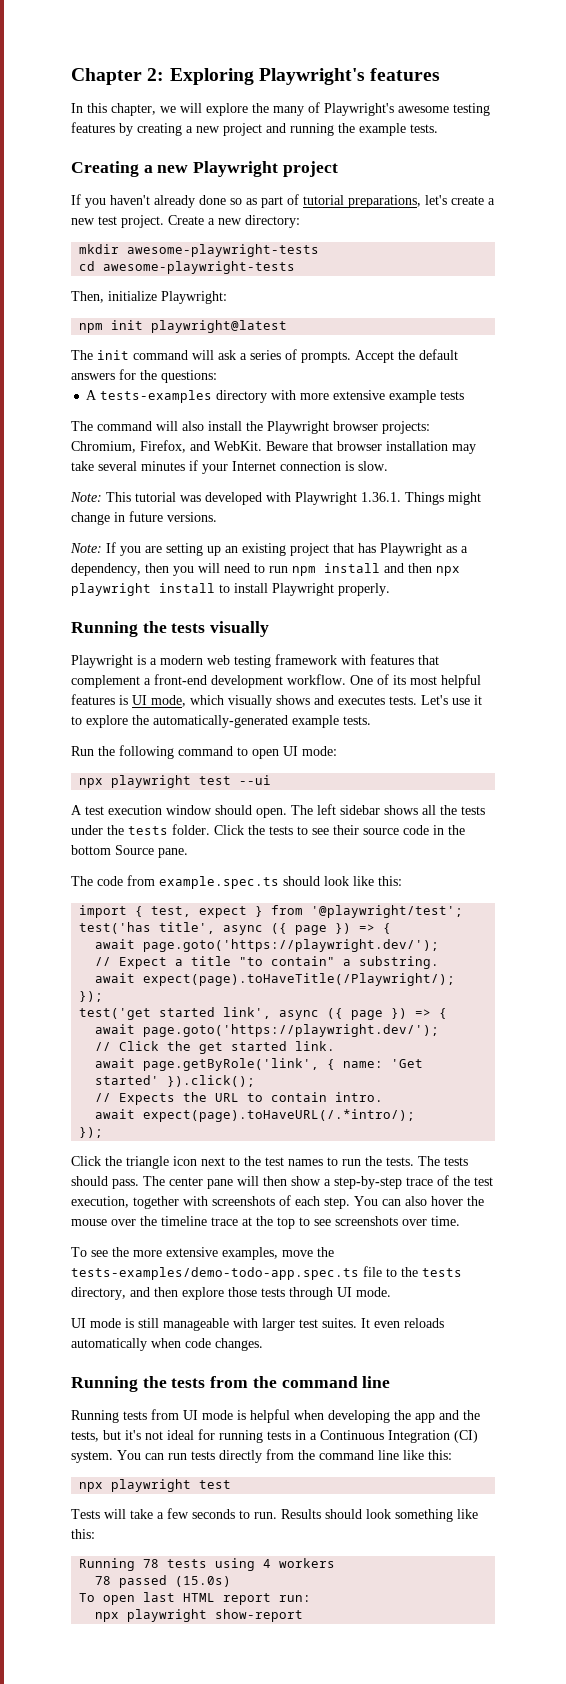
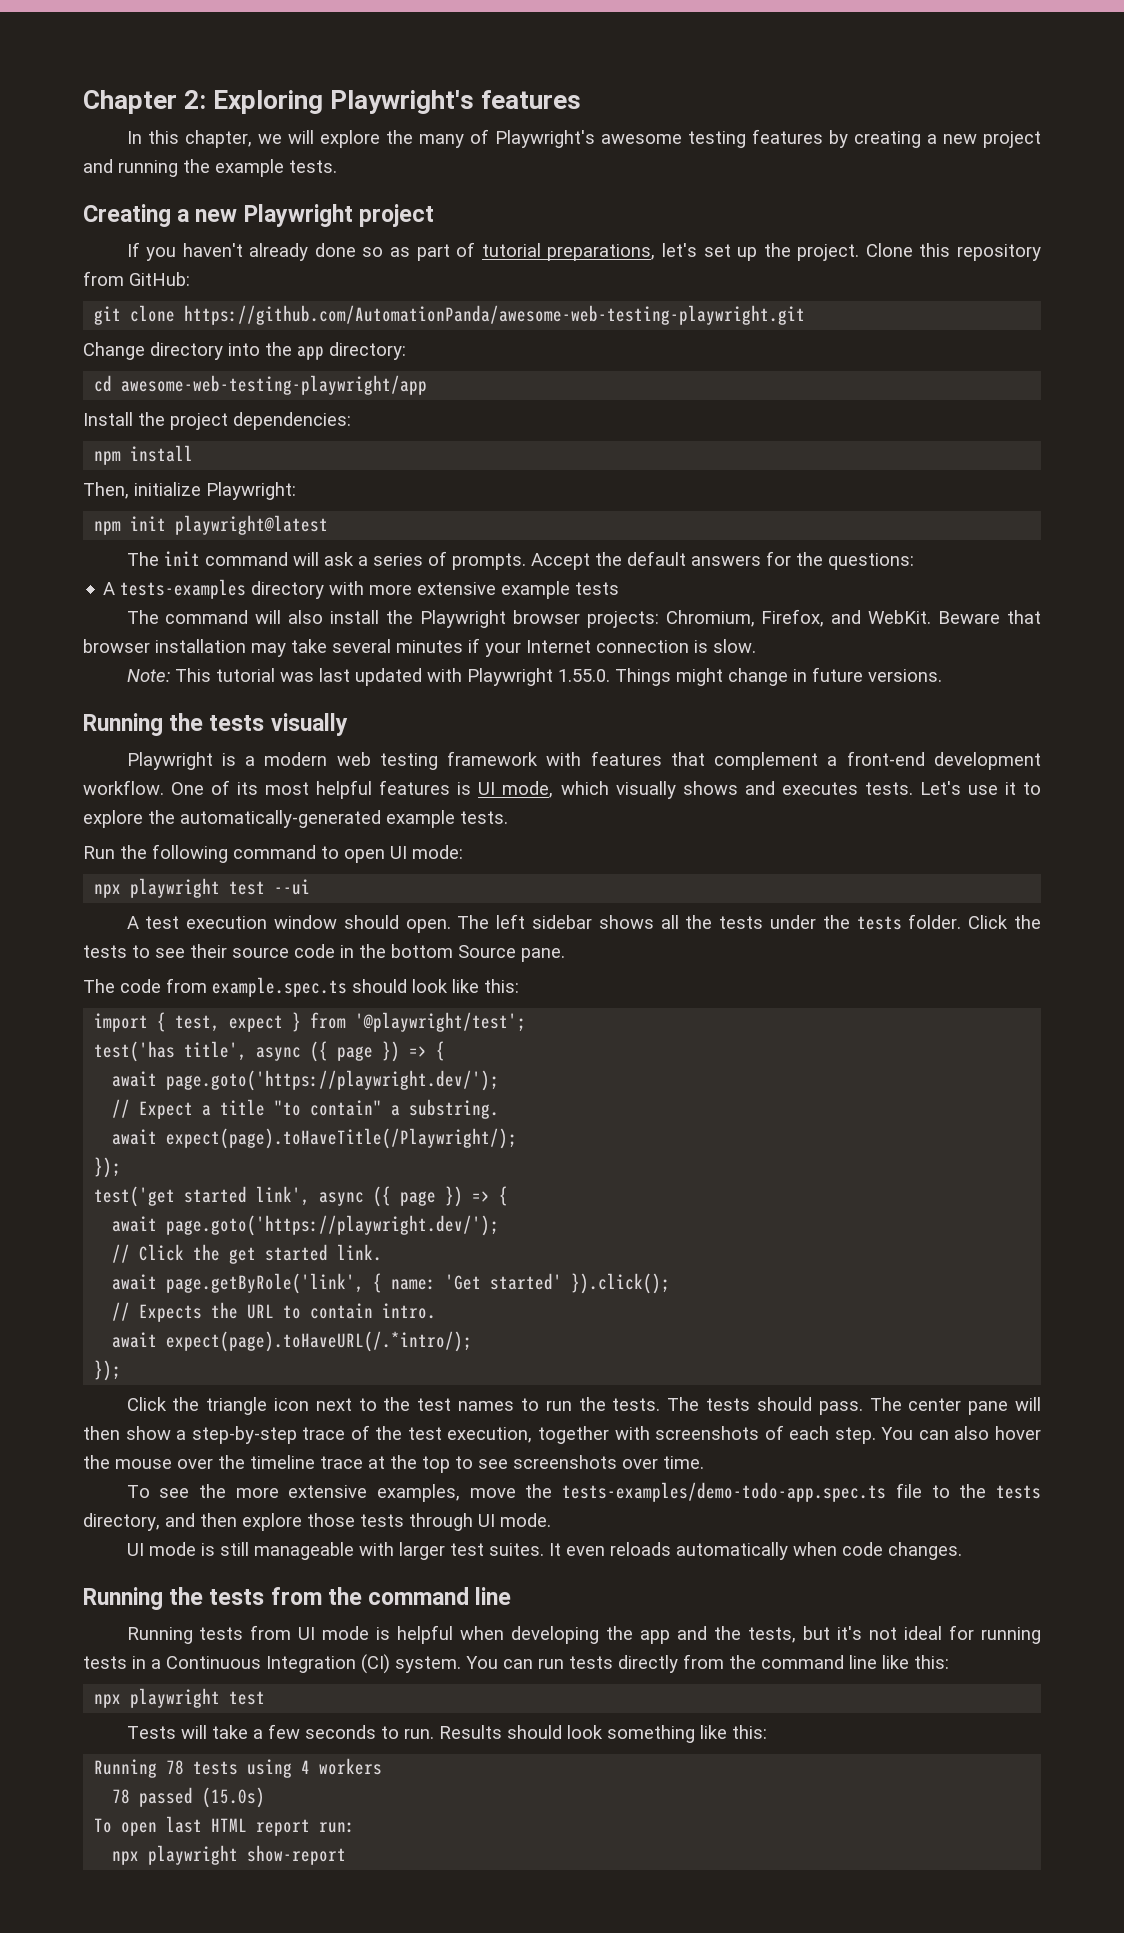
[451,196,495,205] [71,215,300,228] [79,244,320,257] [79,261,296,274] create a new test project. Create a new directory: // mkdir awesome-playwright-tests // cd awesome-playwright-tests -> [703,243,1042,261] [83,271,190,286] [94,305,806,325] [83,342,406,360] [94,375,428,395] [83,412,351,430] [94,445,194,465] set up the project. Clone this repository from GitHub: // git clone https://github.com/AutomationPanda/awesome-web-testing-playwright.git // Change directory into the app directory: // cd awesome-web-testing-playwright/app // Install the project dependencies: // npm install
[205,492,262,505] developed -> [318,668,422,686] last updated
[361,492,401,502] 1.36.1. -> [557,669,610,682] 1.55.0.
[70,542,468,556] [71,563,460,576] [71,583,390,596] // Note: If you are setting up an existing project that has Playwright as a dependency, then you will need to run npm install and then npx playwright install to install Playwright properly. -> (942, 675) none

